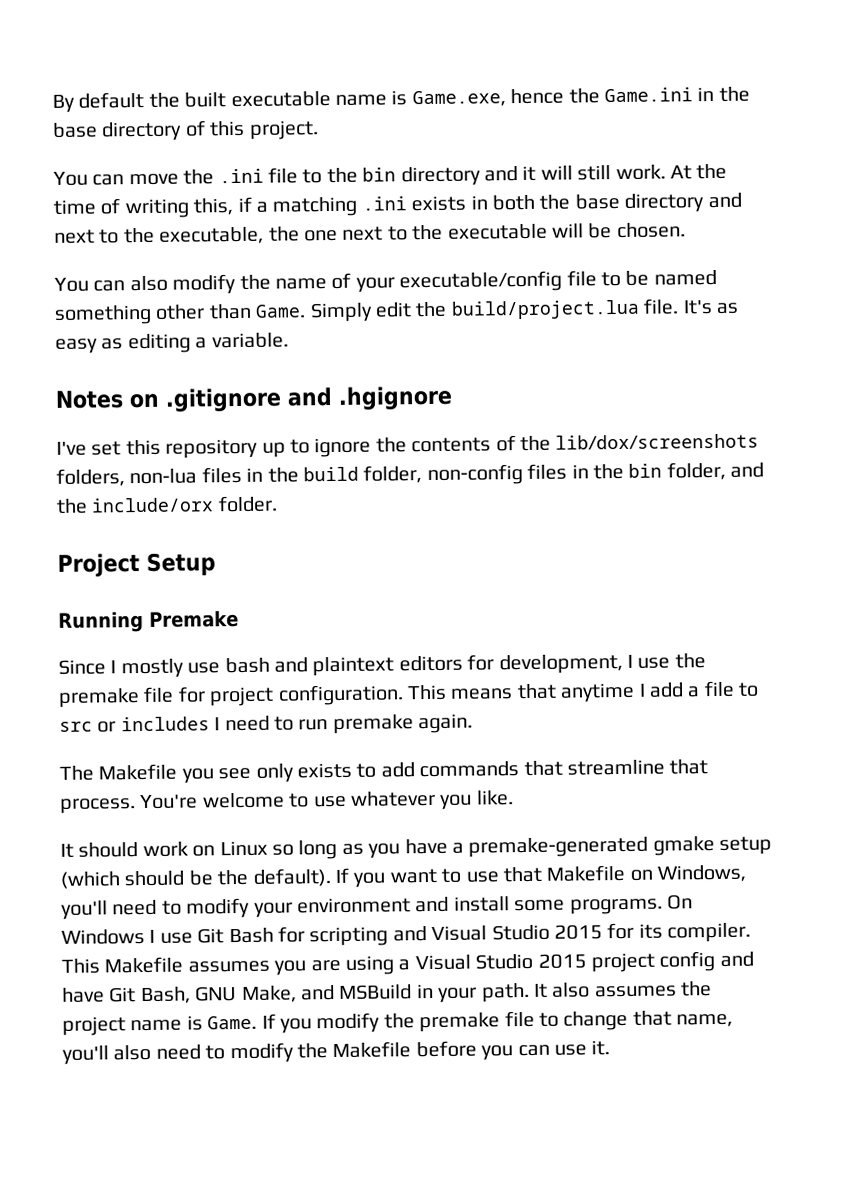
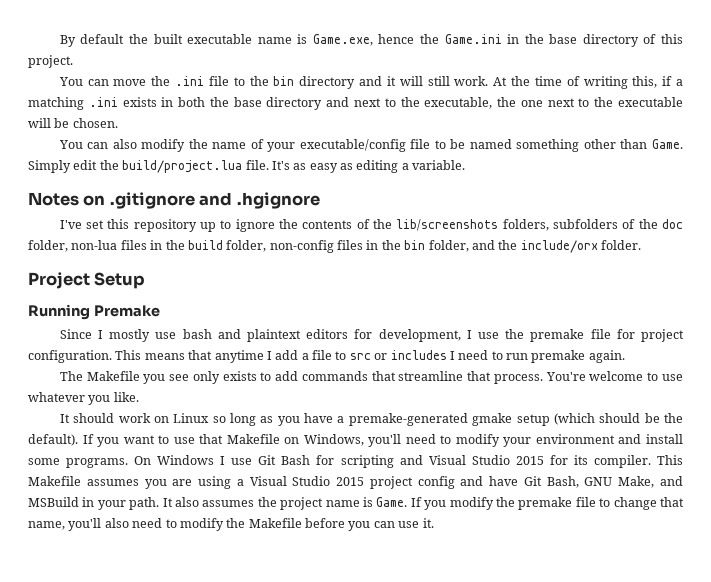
[555,433,760,451] [56,468,125,487] lib/dox/screenshots folders, -> [396,219,684,231] [28,240,68,252] lib/screenshots folders, subfolders of the doc folder,

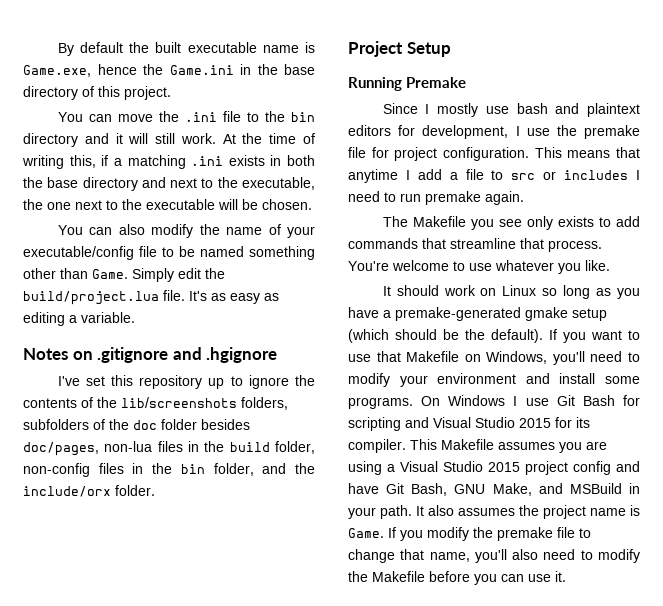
[28,240,68,252] folder, -> [161,419,250,430] [23,442,99,456] folder besides doc/pages,

